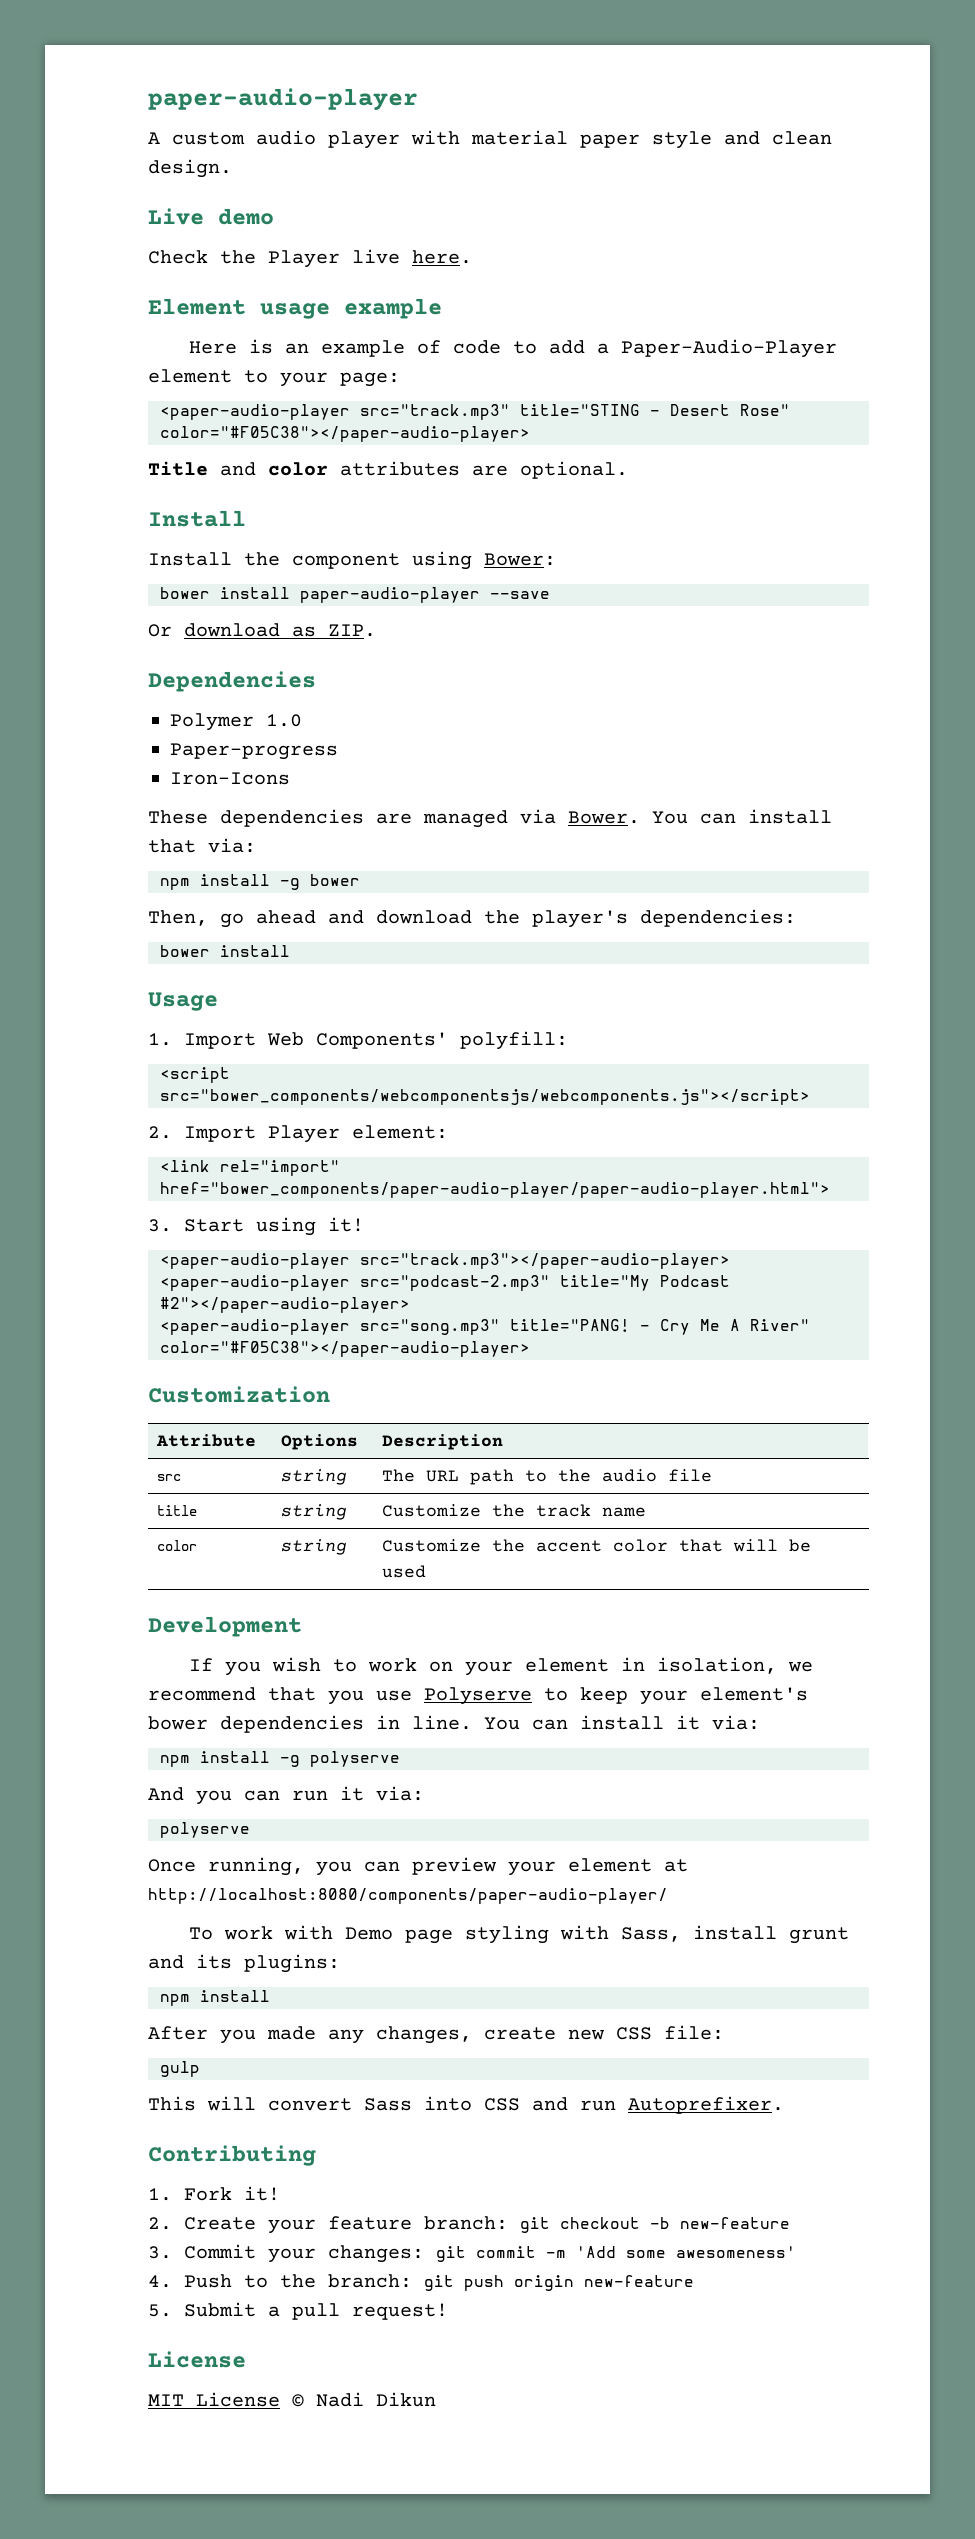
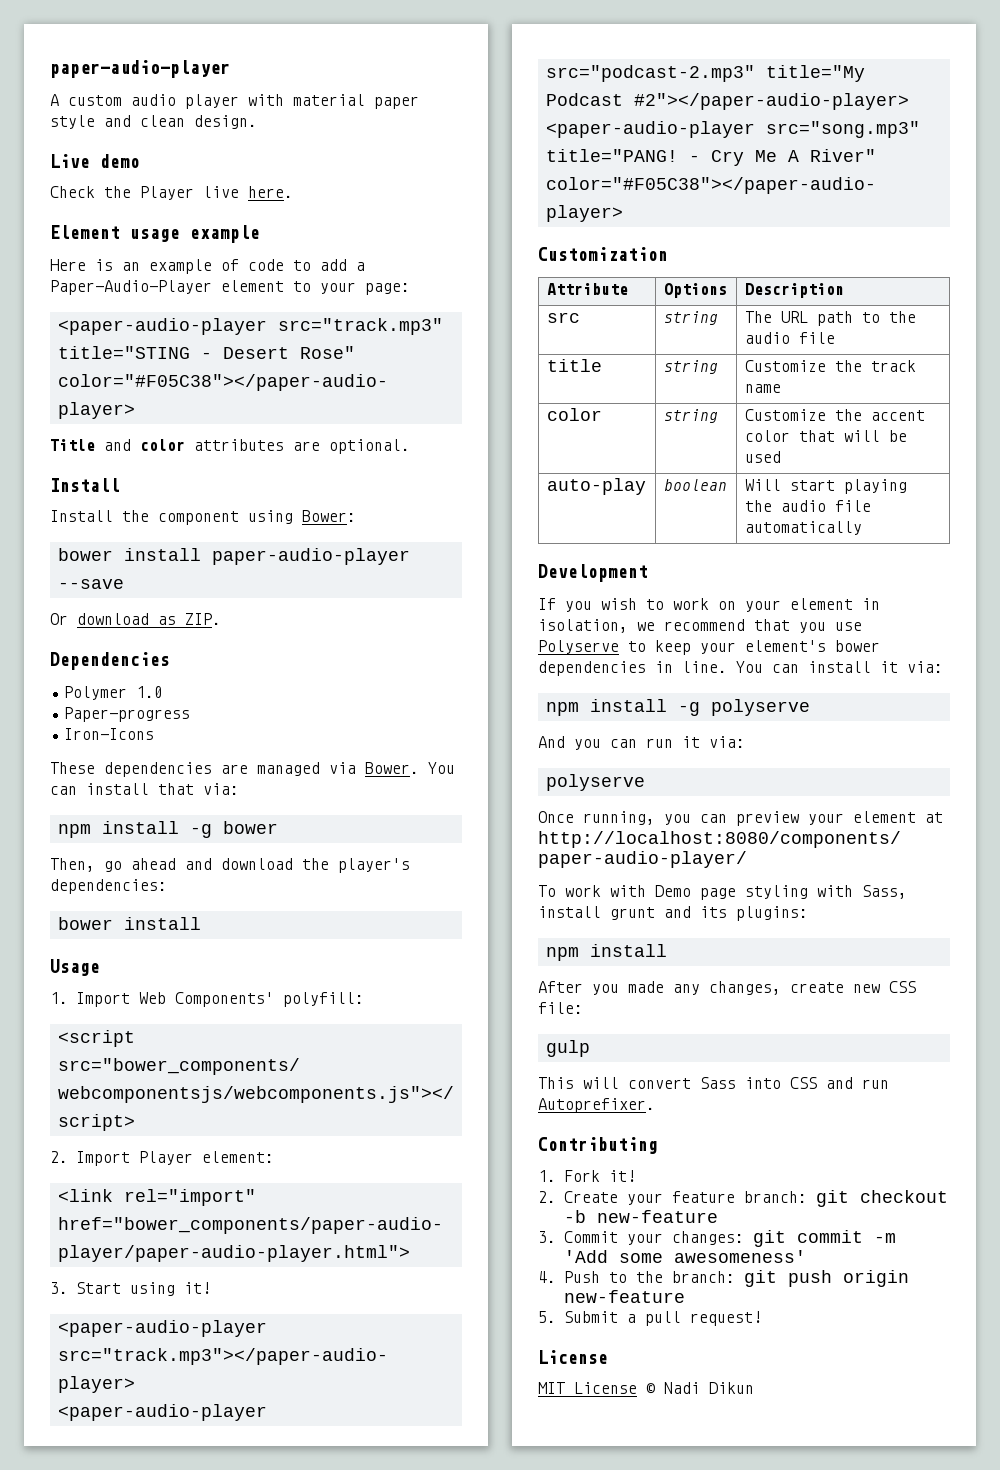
(426, 1571) none -> [546,478,646,495] [663,479,727,491] [744,479,907,494] [744,500,871,512] [744,521,862,535] // auto-play | boolean | Will start playing the audio file automatically

